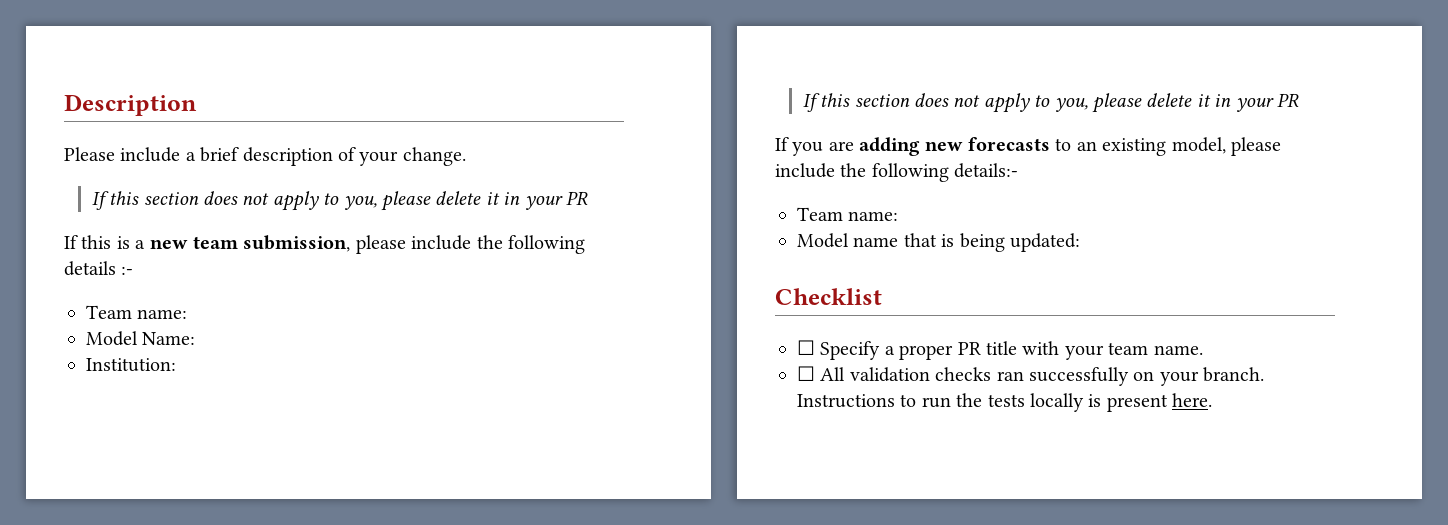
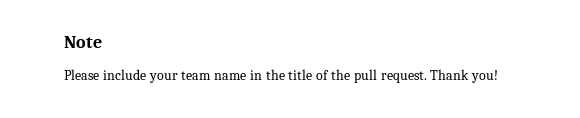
[64,94,197,116] Description -> [64,36,102,48] Note
[185,147,466,166] [91,191,588,211] [64,235,585,254] [64,261,134,276] [86,305,188,319] [86,331,196,346] [86,358,176,372] [802,93,1299,113] [775,137,1281,156] [775,163,1019,182] [797,207,899,221] [797,233,1080,252] [775,288,882,305] [797,340,1203,360] [797,366,1265,386] [797,393,1213,412] a brief description of your change. // If this section does not apply to you, please delete it in your PR // If this is a new team submission, please include the following details :- // Team name: // Model Name: // Institution: // If this section does not apply to you, please delete it in your PR // If you are adding new forecasts to an existing model, please include the following details:- // Team name: // Model name that is being updated: // Checklist // ☐ Specify a proper PR title with your team name. // ☐ All validation checks ran successfully on your branch. Instructions to run the tests locally is present here. -> [148,69,499,83] your team name in the title of the pull request. Thank you!

